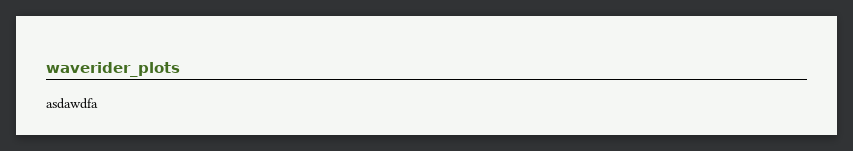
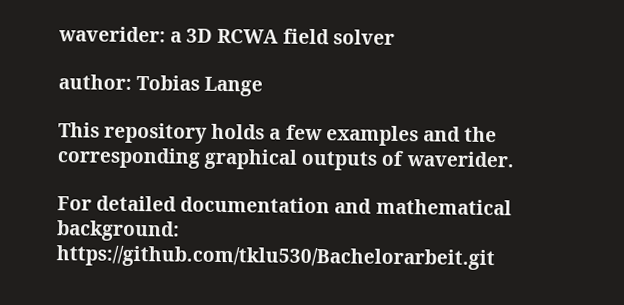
[46,62,180,77] [46,98,98,109] waverider_plots // asdawdfa -> [58,26,395,45] [58,74,264,97] [58,122,497,147] [57,147,515,171] [57,195,512,216] [56,220,180,242] [56,245,495,271] waverider: a 3D RCWA field solver // author: Tobias Lange // This repository holds a few examples and the corresponding graphical outputs of waverider. // For detailed documentation and mathematical background: https://github.com/tklu530/Bachelorarbeit.git

